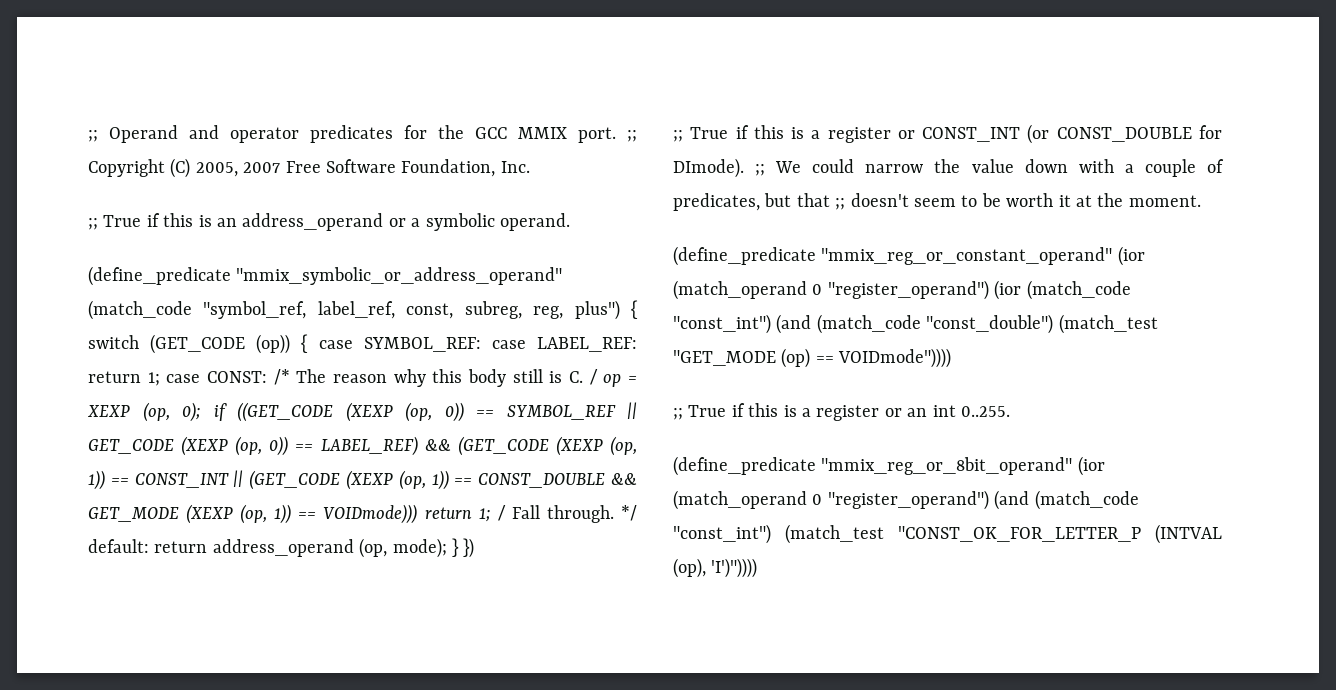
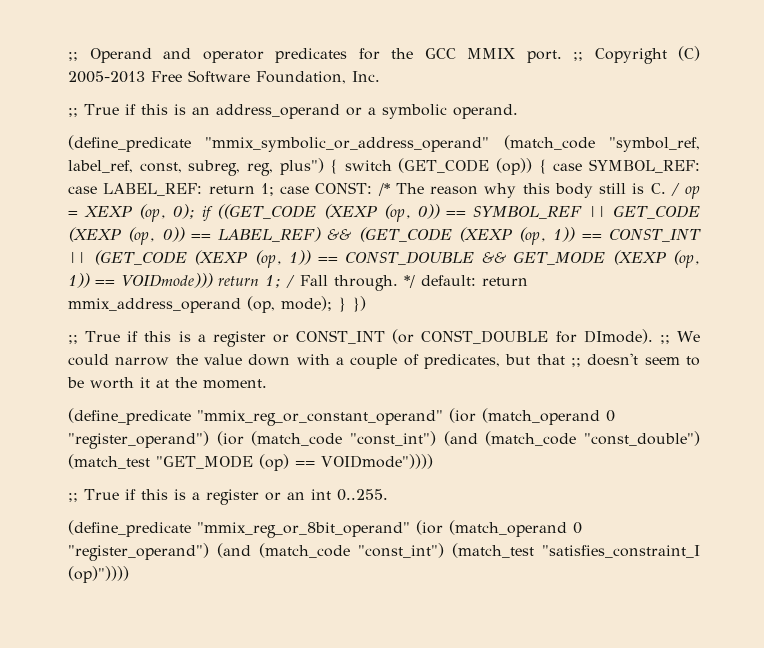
[195,162,281,177] 2005, 2007 -> [68,71,145,83] 2005-2013
[212,539,354,557] address_operand -> [68,298,241,313] mmix_address_operand
[898,524,1222,544] [673,558,758,578] "CONST_OK_FOR_LETTER_P (INTVAL (op), 'I')")))) -> [542,545,700,558] [68,566,129,583] "satisfies_constraint_I (op)"))))

